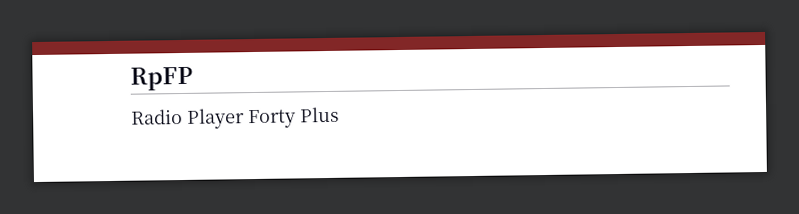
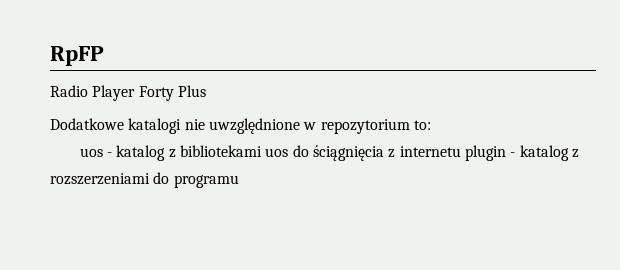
(340, 114) none -> [50,118,431,134] [79,145,579,161] [50,172,239,188] // Dodatkowe katalogi nie uwzględnione w repozytorium to: // uos - katalog z bibliotekami uos do ściągnięcia z internetu plugin - katalog z rozszerzeniami do programu

